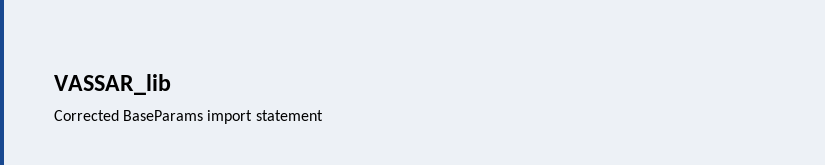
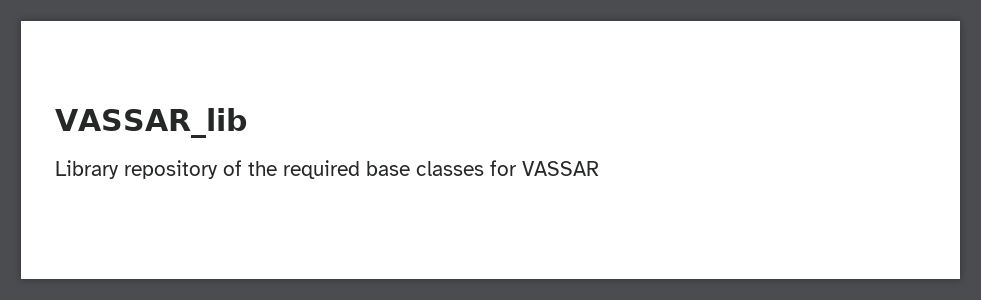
[54,110,323,124] Corrected BaseParams import statement -> [55,160,599,179] Library repository of the required base classes for VASSAR

